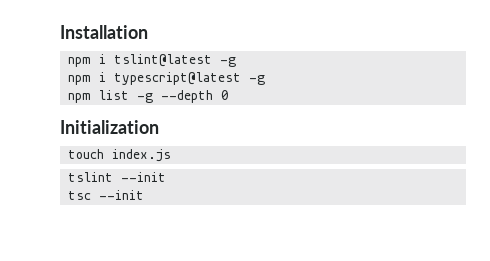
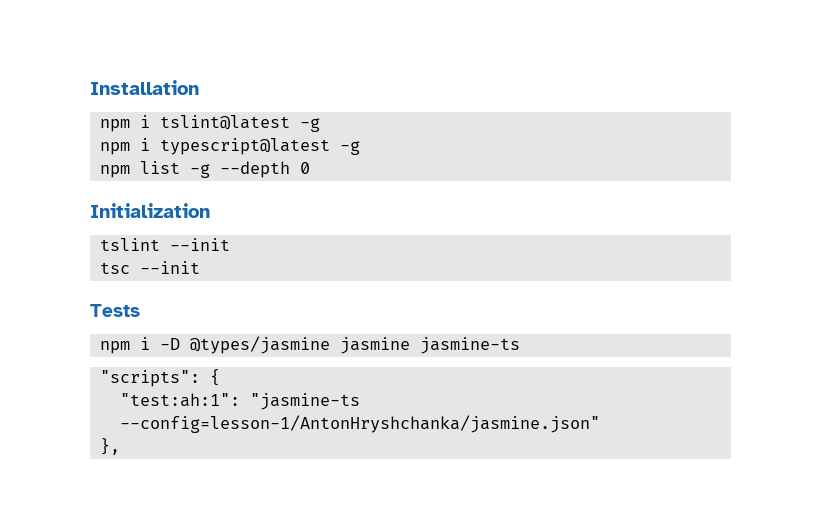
[67,149,171,162] // touch index.js -> (210, 210) none
(144, 195) none -> [90,304,140,317] [100,336,521,354] [100,369,221,387] [120,393,361,410] [120,415,601,433] [100,438,121,455] // Tests // npm i -D @types/jasmine jasmine jasmine-ts // "scripts": { // "test:ah:1": "jasmine-ts --config=lesson-1/AntonHryshchanka/jasmine.json" // },

